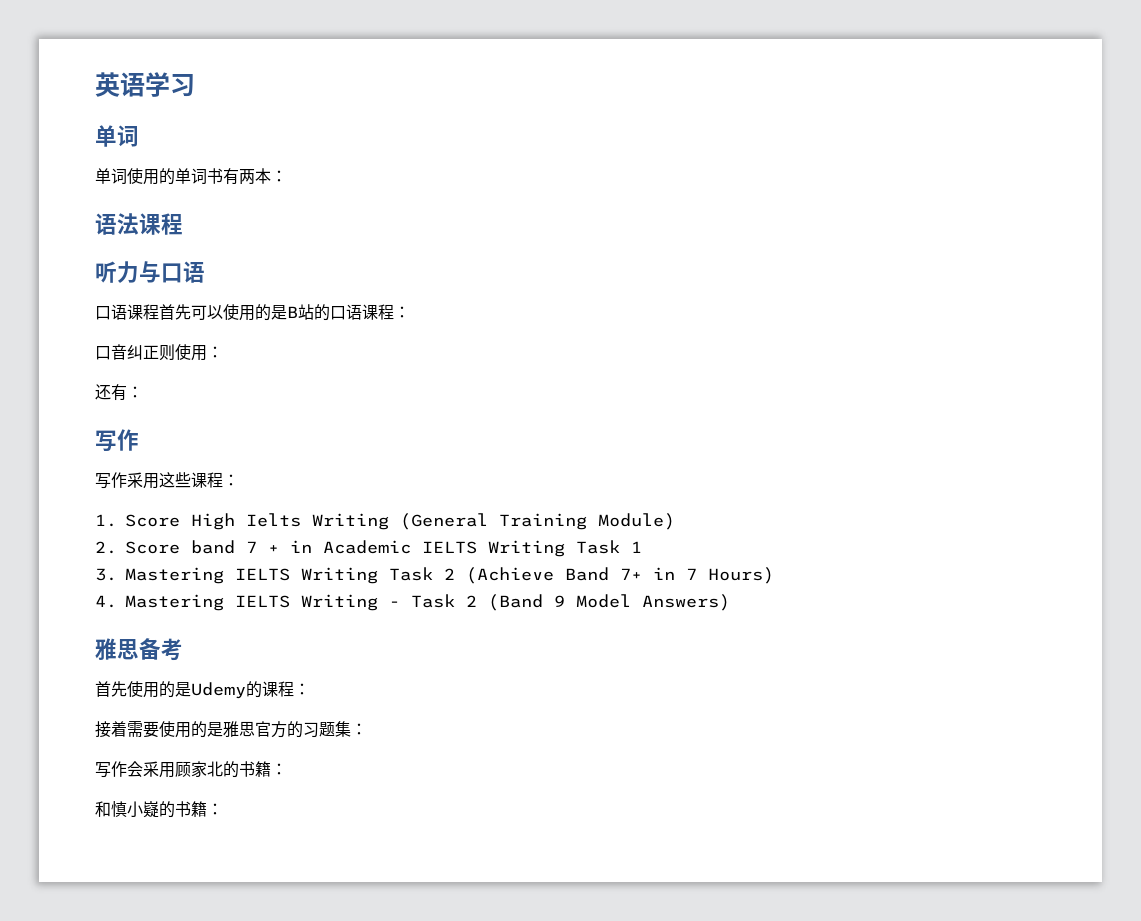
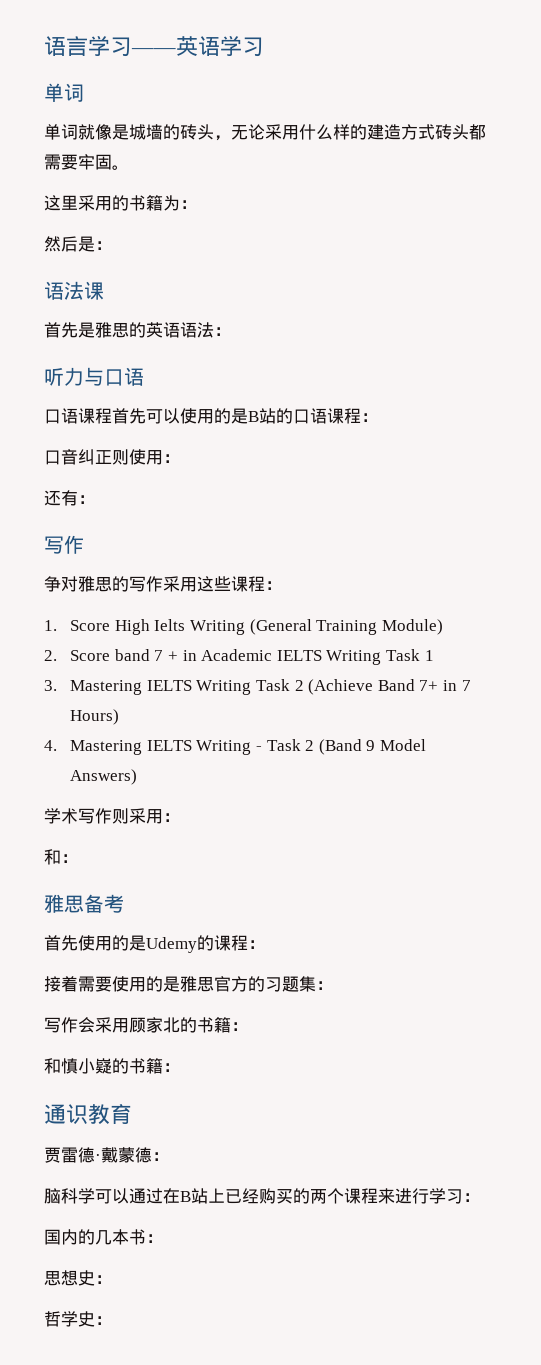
(95, 84) none -> [44,36,176,57] 语言学习——
[127,168,287,185] [95,213,183,235] 使用的单词书有两本： // 语法课程 -> [78,124,486,141] [44,154,129,170] [44,195,197,211] [44,236,112,252] [44,281,104,300] [44,322,231,338] 就像是城墙的砖头，无论采用什么样的建造方式砖头都需要牢固。 // 这里采用的书籍为： // 然后是： // 语法课 // 首先是雅思的英语语法：
(139, 440) none -> [44,576,129,592] 争对雅思的
(730, 602) none -> [44,808,180,824] [44,849,78,865] // 学术写作则采用： // 和：
(223, 809) none -> [44,1104,132,1125] [44,1147,169,1163] [44,1188,480,1204] [44,1229,163,1245] [44,1270,112,1286] [44,1311,112,1327] // 通识教育 // 贾雷德·戴蒙德： // 脑科学可以通过在B站上已经购买的两个课程来进行学习： // 国内的几本书： // 思想史： // 哲学史：

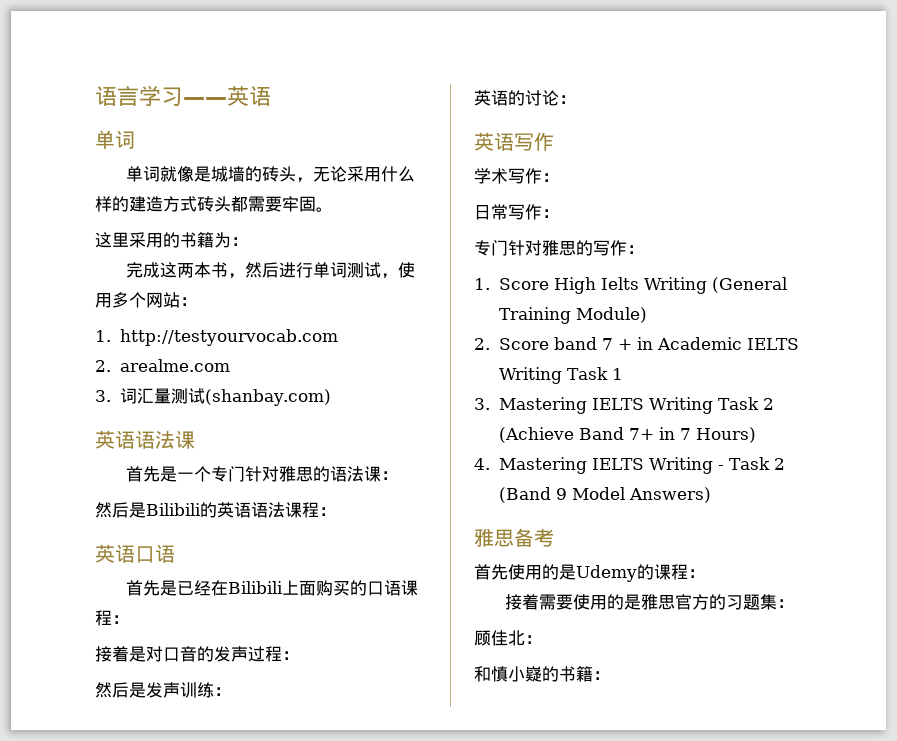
[220,36,264,57] 学习 -> (271, 96) none
[44,236,112,252] [44,281,104,300] [44,322,129,338] 然后是： // 语法课 // 首先是雅思 -> [125,262,415,279] [95,292,197,308] [95,329,338,346] [95,359,230,372] [95,388,332,406] [95,430,195,449] [125,466,398,482] [95,502,201,518] 完成这两本书，然后进行单词测试，使用多个网站： // 1. http://testyourvocab.com // 2. arealme.com // 3.词汇量测试(shanbay.com) // 英语语法课 // 首先是一个专门针对雅思的语法课： // 然后是Bilibili
[214,327,231,336] [44,367,104,386] ： // 听力与 -> [285,502,336,518] [95,544,135,563] 课程： // 英语
[44,408,378,424] [44,449,180,465] [44,490,95,506] [44,535,84,554] [44,576,265,592] 口语课程首先可以使用的是B站的口语课程： // 口音纠正则使用： // 还有： // 写作 // 争对雅思的写作采用这些课程 -> [125,580,418,596] [95,610,129,626] [95,646,299,662] [95,682,231,698] [474,90,576,106] [474,132,554,151] [474,168,559,184] [474,204,559,220] [474,240,627,256] 首先是已经在Bilibili上面购买的口语课程： // 接着是对口音的发声过程： // 然后是发声训练： // 英语的讨论： // 英语写作 // 学术写作： // 日常写作： // 专门针对雅思的写作
[44,808,180,824] [44,849,78,865] // 学术写作则采用： // 和： -> (711, 495) none
[44,1017,231,1033] 写作会采用顾家北的书籍 -> [474,630,525,646] 顾佳北
[44,1104,132,1125] [44,1147,169,1163] [44,1188,480,1204] [44,1229,163,1245] [44,1270,112,1286] [44,1311,112,1327] // 通识教育 // 贾雷德·戴蒙德： // 脑科学可以通过在B站上已经购买的两个课程来进行学习： // 国内的几本书： // 思想史： // 哲学史： -> (610, 675) none

